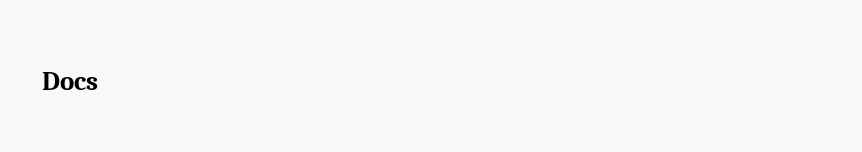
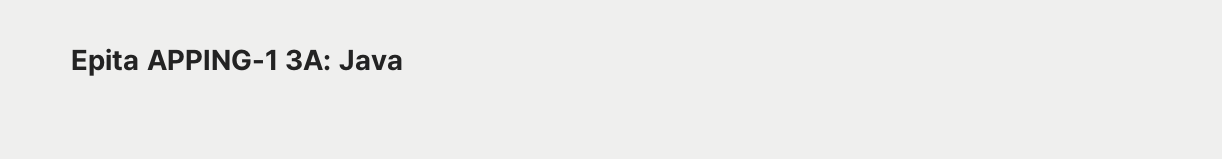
[42,72,98,90] Docs -> [71,48,404,76] Epita APPING-1 3A: Java

